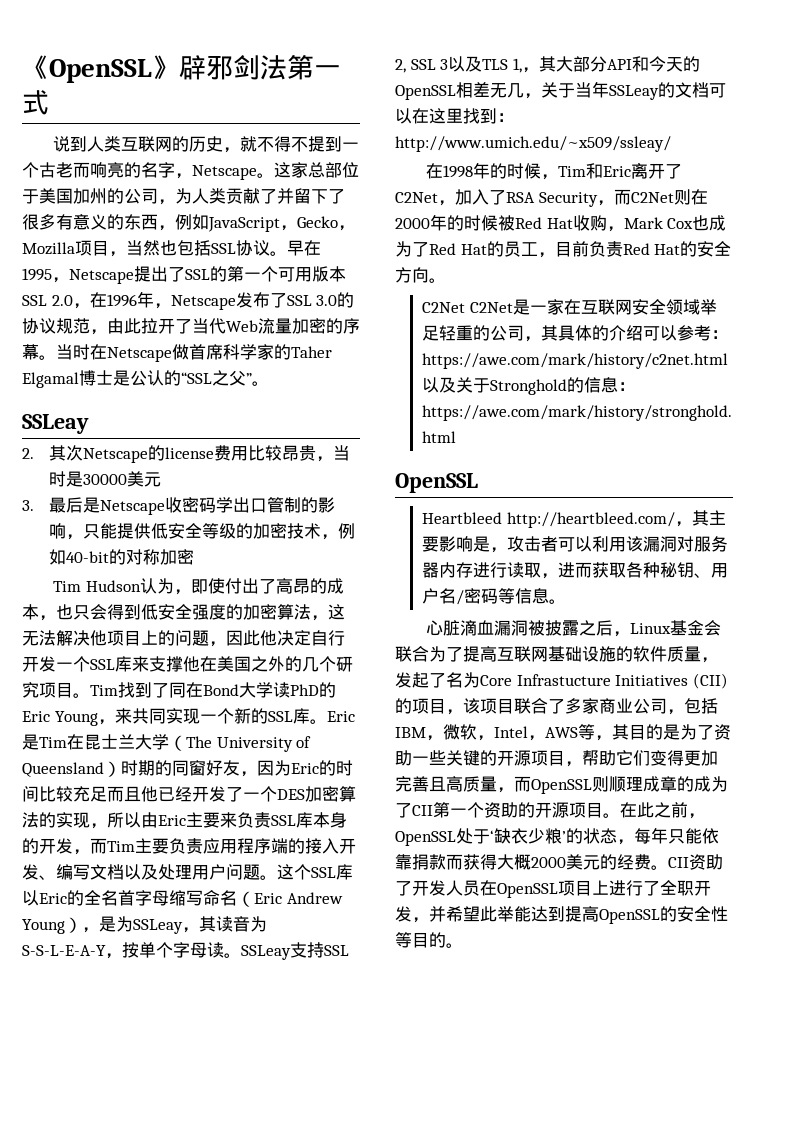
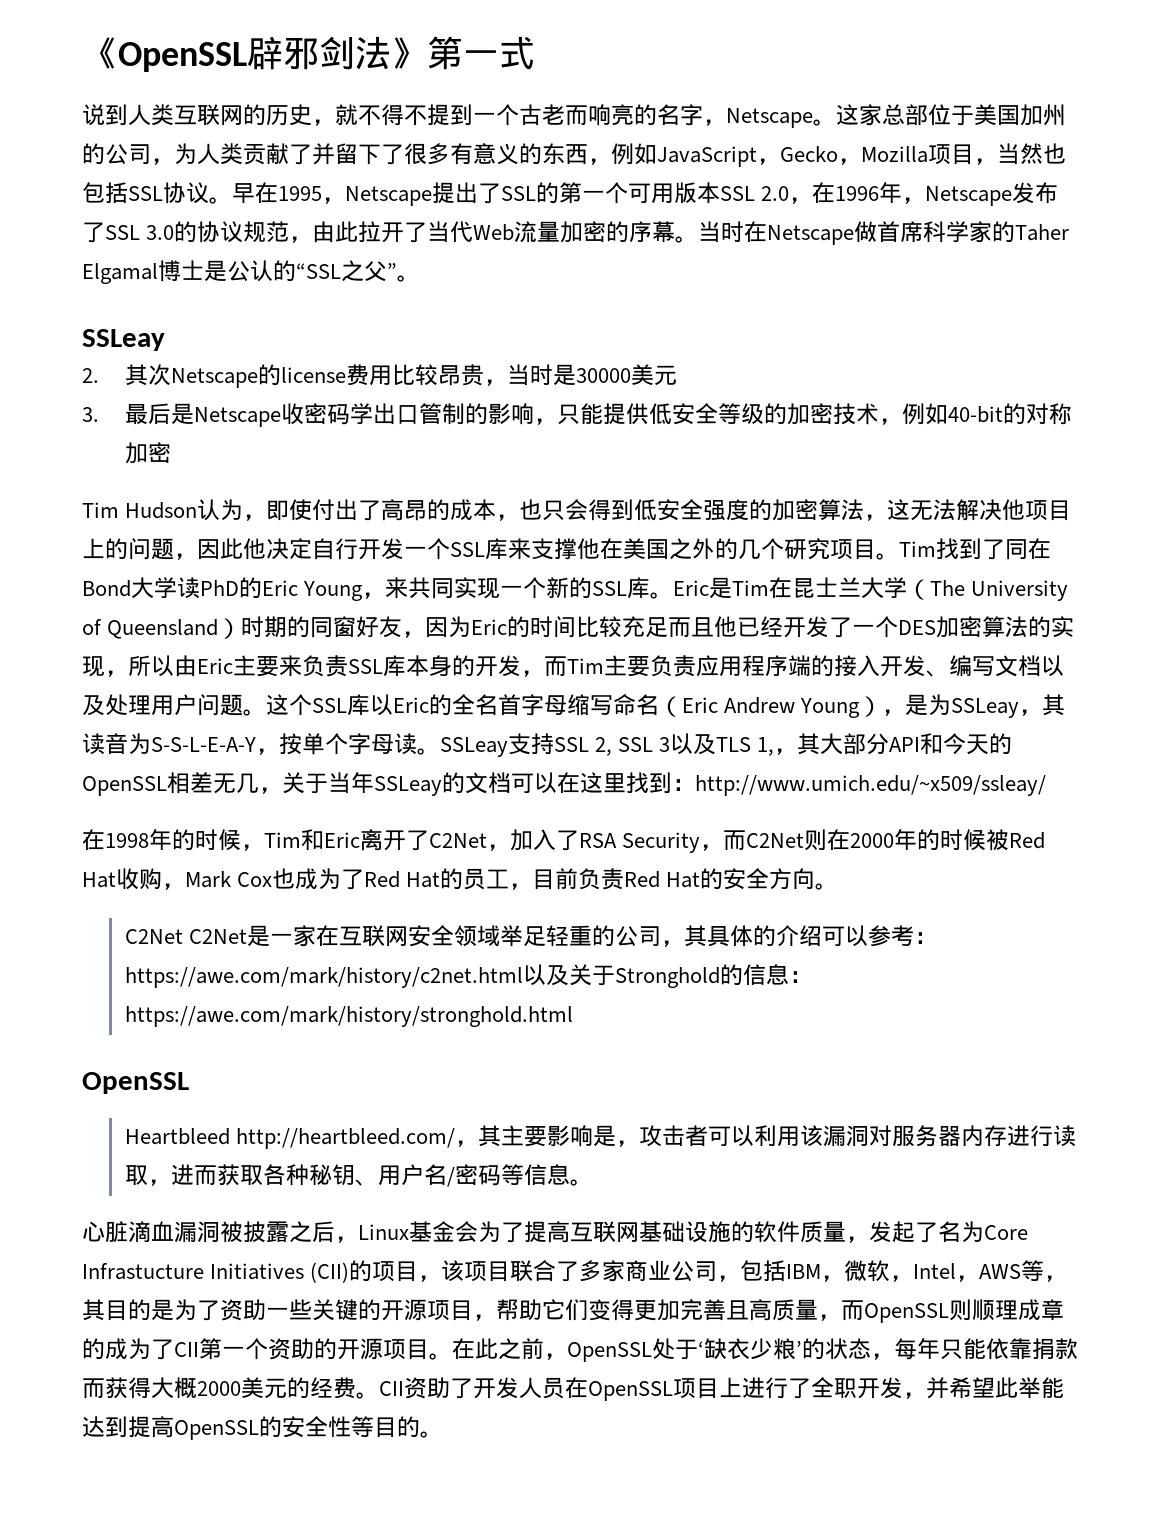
[152,55,179,79] 》 -> (247, 57) none
(287, 67) none -> [391,37,427,69] 》
[395,646,429,662] 联合 -> (478, 1232) none

